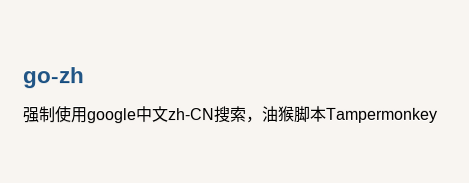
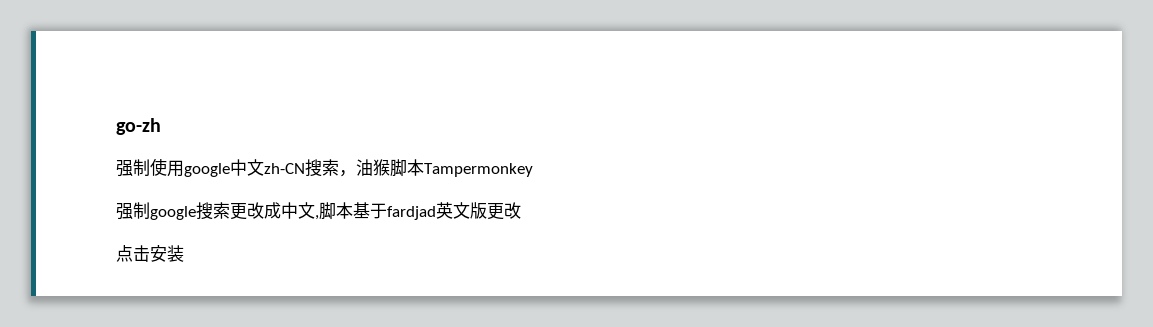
(438, 115) none -> [116,202,521,220] [116,245,184,262] // 强制google搜索更改成中文,脚本基于fardjad英文版更改 // 点击安装

